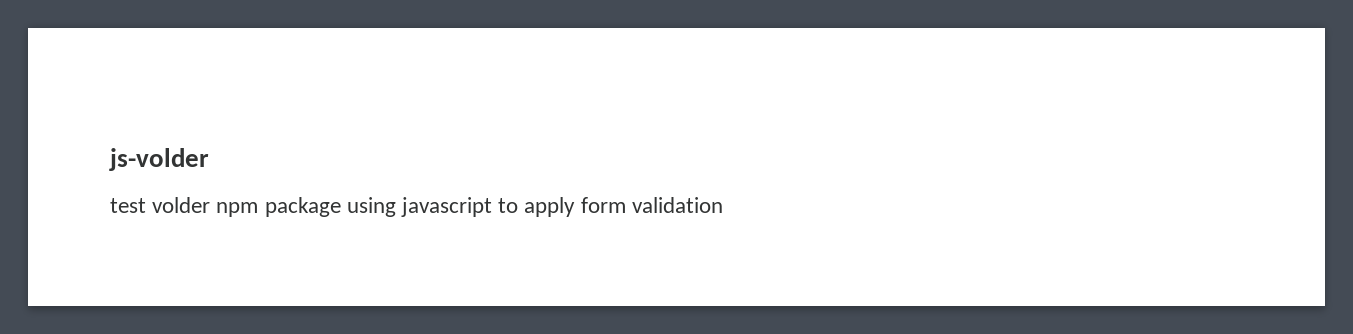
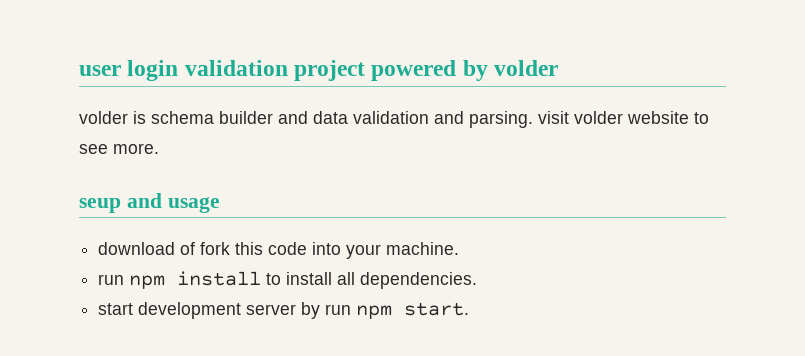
[109,148,209,171] [110,197,723,217] js-volder // test volder npm package using javascript to apply form validation -> [79,60,559,81] [79,111,709,128] [79,143,159,154] [79,193,220,213] [98,242,460,259] [98,271,478,289] [98,302,470,319] user login validation project powered by volder // volder is schema builder and data validation and parsing. visit volder website to see more. // seup and usage // download of fork this code into your machine. // run npm install to install all dependencies. // start development server by run npm start.

